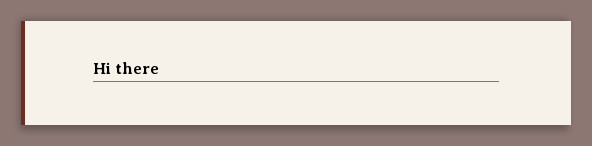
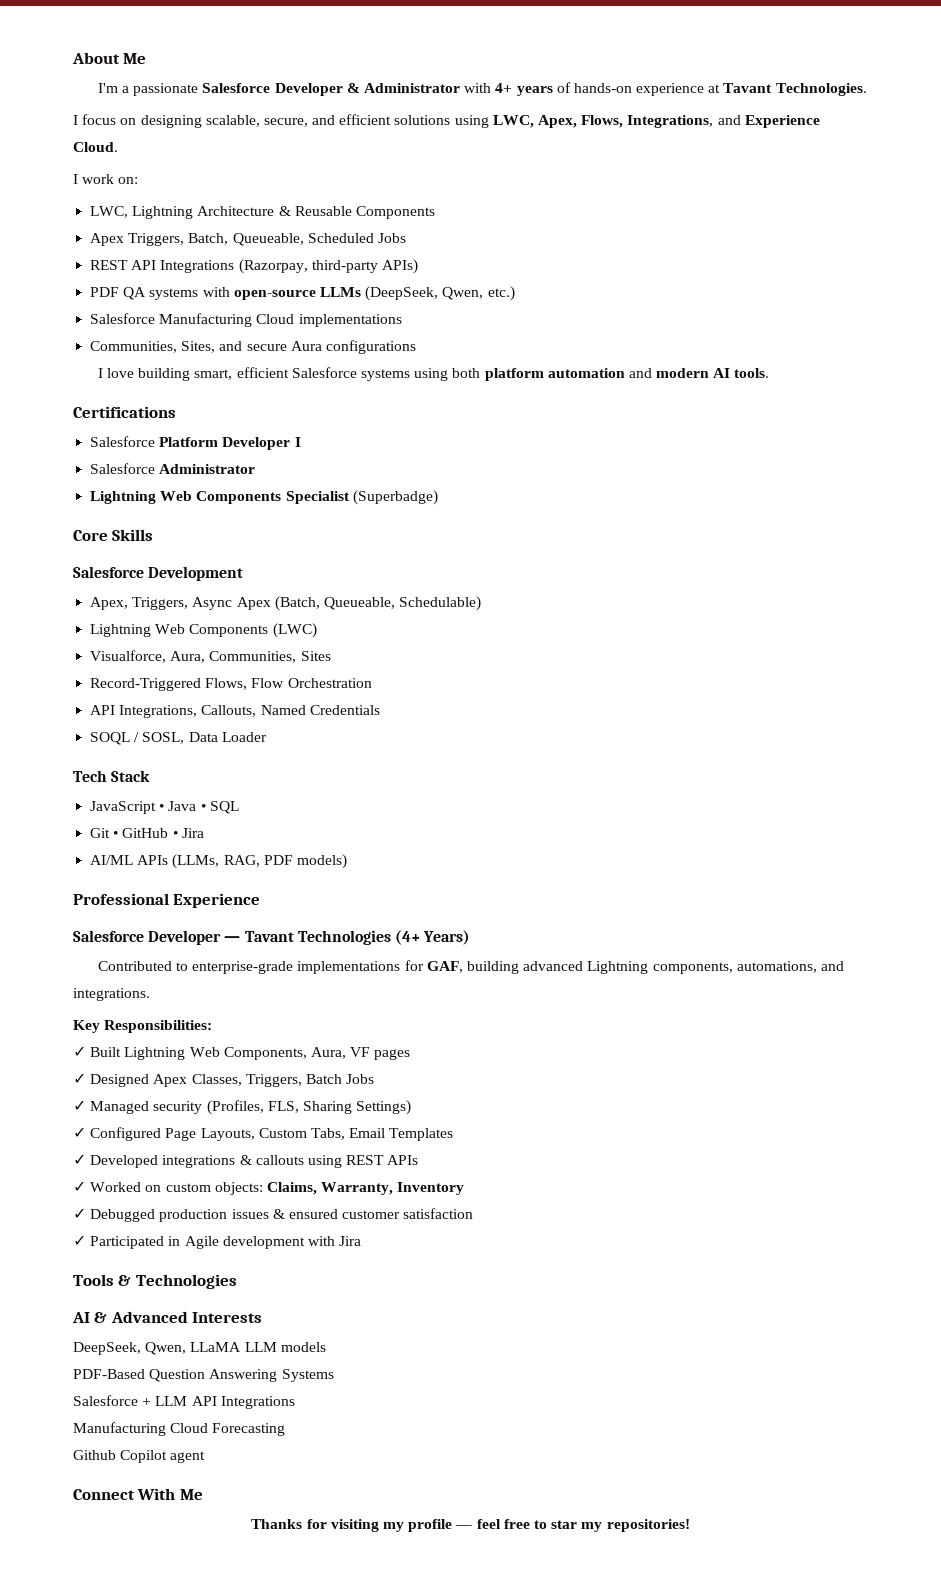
[93,62,160,74] Hi there -> [72,52,147,64] [97,82,867,96] [73,114,820,128] [73,142,118,152] [73,174,139,184] [90,206,435,219] [90,233,406,246] [90,259,418,274] [90,286,515,301] [90,313,402,327] [90,340,416,354] [97,367,770,381] [73,406,176,418] [90,436,301,450] [90,463,256,474] [90,490,438,505] [73,529,154,541] [73,566,244,581] [90,596,482,611] [90,623,317,638] [90,650,331,663] [90,678,372,691] [90,705,380,718] [90,732,267,745] [73,770,151,782] [90,801,239,814] [90,828,204,838] [90,854,347,869] [73,893,261,908] [73,930,471,945] [97,960,844,974] [73,988,150,1001] [73,1020,213,1033] [73,1046,411,1060] [73,1073,375,1087] [73,1100,412,1115] [73,1127,454,1141] [73,1154,419,1168] [73,1181,465,1195] [73,1208,474,1222] [73,1235,362,1249] [73,1274,237,1289] [72,1311,263,1323] [73,1342,326,1355] [73,1369,334,1382] [73,1395,295,1409] [73,1422,286,1436] [73,1450,206,1463] [73,1488,203,1500] [251,1519,690,1532] About Me // I'm a passionate Salesforce Developer & Administrator with 4+ years of hands-on experience at Tavant Technologies. // I focus on designing scalable, secure, and efficient solutions using LWC, Apex, Flows, Integrations, and Experience Cloud. // I work on: // LWC, Lightning Architecture & Reusable Components // Apex Triggers, Batch, Queueable, Scheduled Jobs // REST API Integrations (Razorpay, third-party APIs) // PDF QA systems with open-source LLMs (DeepSeek, Qwen, etc.) // Salesforce Manufacturing Cloud implementations // Communities, Sites, and secure Aura configurations // I love building smart, efficient Salesforce systems using both platform automation and modern AI tools. // Certifications // Salesforce Platform Developer I // Salesforce Administrator // Lightning Web Components Specialist (Superbadge) // Core Skills // Salesforce Development // Apex, Triggers, Async Apex (Batch, Queueable, Schedulable) // Lightning Web Components (LWC) // Visualforce, Aura, Communities, Sites // Record-Triggered Flows, Flow Orchestration // API Integrations, Callouts, Named Credentials // SOQL / SOSL, Data Loader // Tech Stack // JavaScript • Java • SQL // Git • GitHub • Jira // AI/ML APIs (LLMs, RAG, PDF models) // Professional Experience // Salesforce Developer — Tavant Technologies (4+ Years) // Contributed to enterprise-grade implementations for GAF, building advanced Lightning components, automations, and integrations. // Key Responsibilities: // ✓ Built Lightning Web Components, Aura, VF pages // ✓ Designed Apex Classes, Triggers, Batch Jobs // ✓ Managed security (Profiles, FLS, Sharing Settings) // ✓ Configured Page Layouts, Custom Tabs, Email Templates // ✓ Developed integrations & callouts using REST APIs // ✓ Worked on custom objects: Claims, Warranty, Inventory // ✓ Debugged production issues & ensured customer satisfaction // ✓ Participated in Agile development with Jira // Tools & Technologies // AI & Advanced Interests // DeepSeek, Qwen, LLaMA LLM models // PDF-Based Question Answering Systems // Salesforce + LLM API Integrations // Manufacturing Cloud Forecasting // Github Copilot agent // Connect With Me // Thanks for visiting my profile — feel free to star my repositories!

